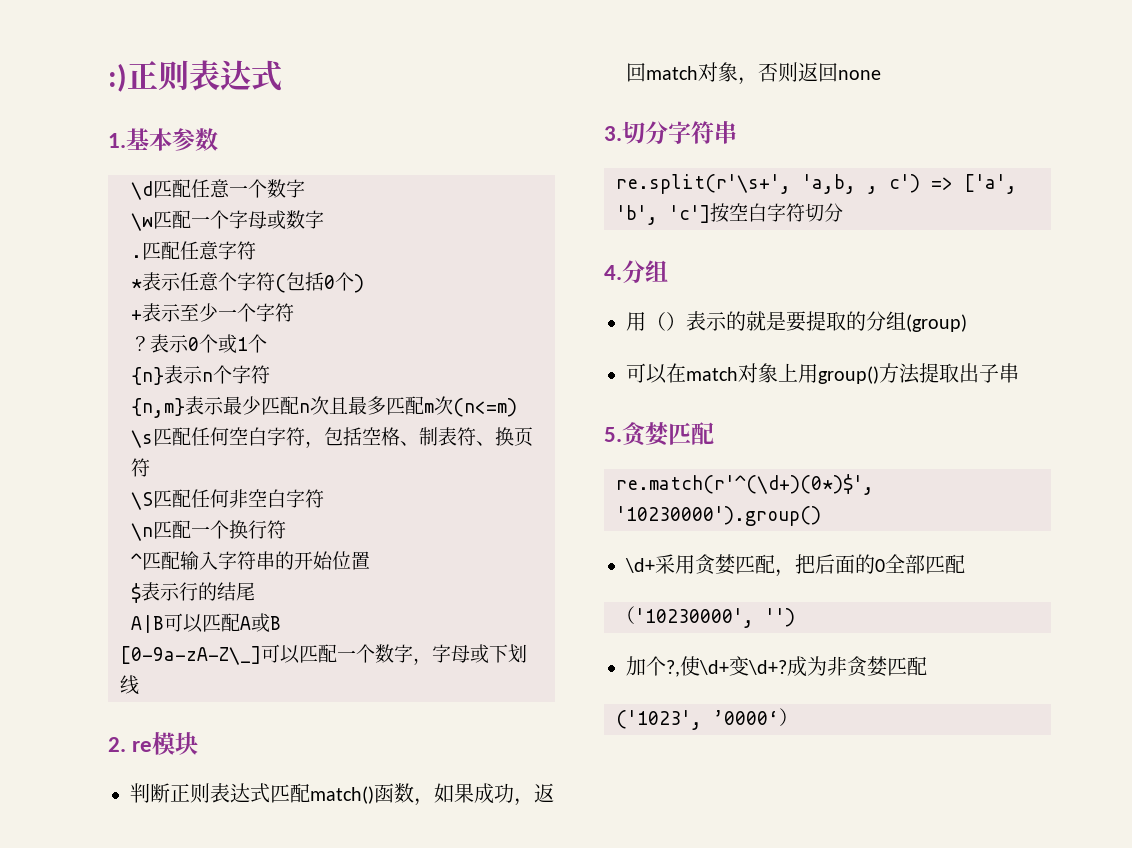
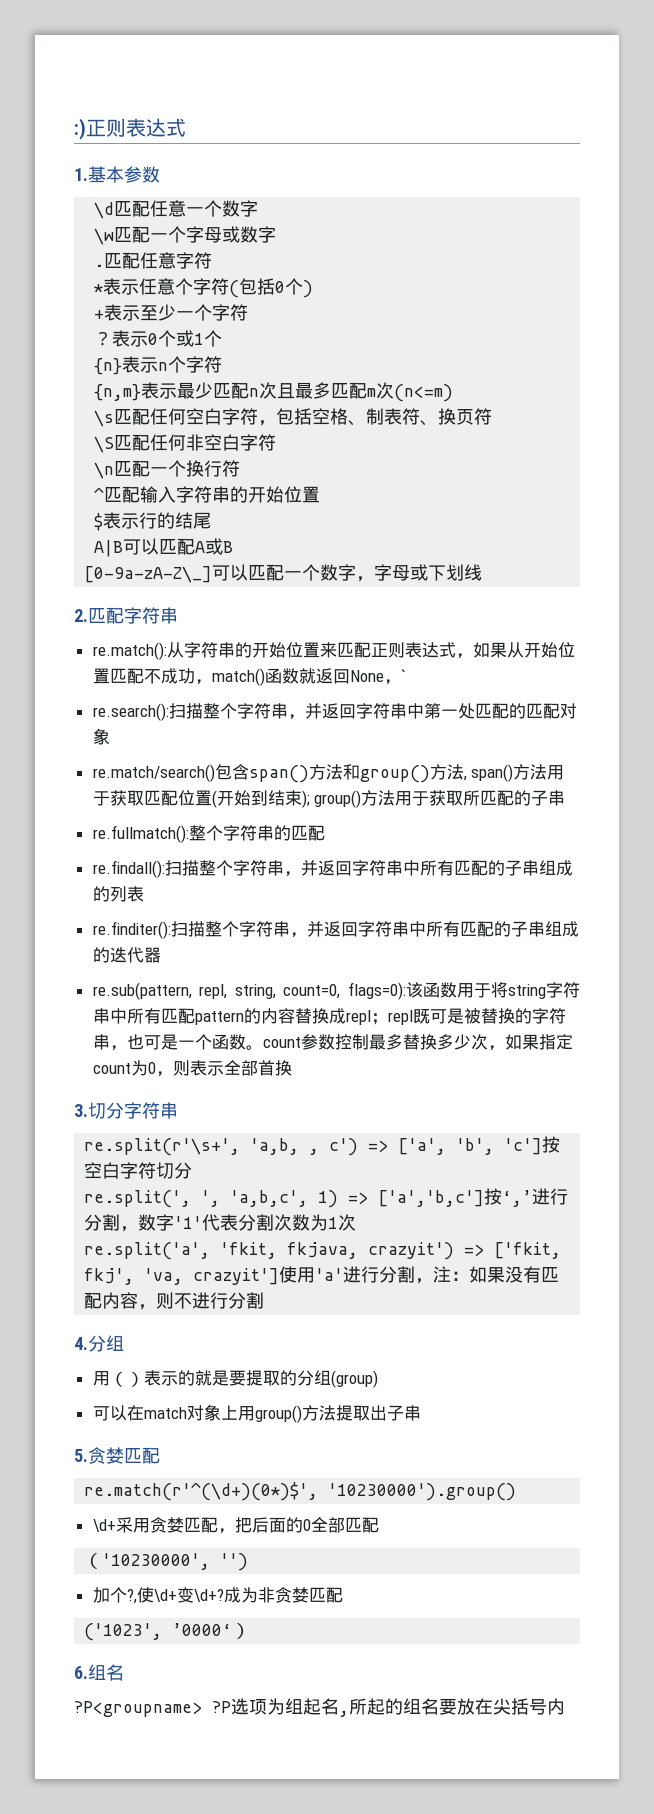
[132,732,199,755] [130,783,554,806] [626,62,881,85] re模块 // 判断正则表达式匹配match()函数，如果成功，返回match对象，否则返回none -> [88,607,178,624] [92,642,575,660] [92,668,406,686] [92,703,577,721] [92,728,110,745] [92,764,565,783] [92,790,566,808] [92,825,325,843] [92,860,573,878] [92,886,144,902] [92,921,579,939] [92,947,161,963] [92,982,580,1000] [92,1008,566,1025] [92,1034,573,1051] [92,1060,292,1077] 匹配字符串 // re.match():从字符串的开始位置来匹配正则表达式，如果从开始位置匹配不成功，match()函数就返回None，` // re.search():扫描整个字符串，并返回字符串中第一处匹配的匹配对象 // re.match/search()包含span()方法和group()方法, span()方法用于获取匹配位置(开始到结束); group()方法用于获取所匹配的子串 // re.fullmatch():整个字符串的匹配 // re.findall():扫描整个字符串，并返回字符串中所有匹配的子串组成的列表 // re.finditer():扫描整个字符串，并返回字符串中所有匹配的子串组成的迭代器 // re.sub(pattern, repl, string, count=0, flags=0):该函数用于将string字符串中所有匹配pattern的内容替换成repl；repl既可是被替换的字符串，也可是一个函数。count参数控制最多替换多少次，如果指定count为0，则表示全部首换
(843, 212) none -> [84,1188,569,1208] [84,1214,357,1232] [84,1242,562,1260] [84,1266,560,1285] [84,1292,265,1310] // re.split(', ', 'a,b,c', 1) => ['a','b,c']按‘,’进行分割，数字'1'代表分割次数为1次 // re.split('a', 'fkit, fkjava, crazyit') => ['fkit, fkj', 'va, crazyit']使用'a'进行分割，注：如果没有匹配内容，则不进行分割
(798, 717) none -> [74,1664,124,1681] [74,1698,565,1717] // 6.组名 // ?P<groupname> ?P选项为组起名,所起的组名要放在尖括号内

